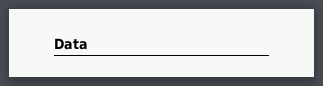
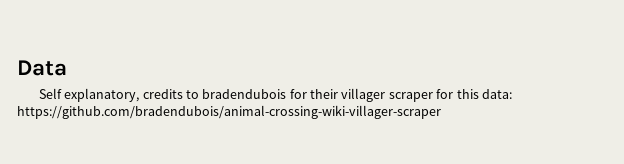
(88, 44) none -> [38,88,512,102] [17,105,441,119] // Self explanatory, credits to bradendubois for their villager scraper for this data: https://github.com/bradendubois/animal-crossing-wiki-villager-scraper

